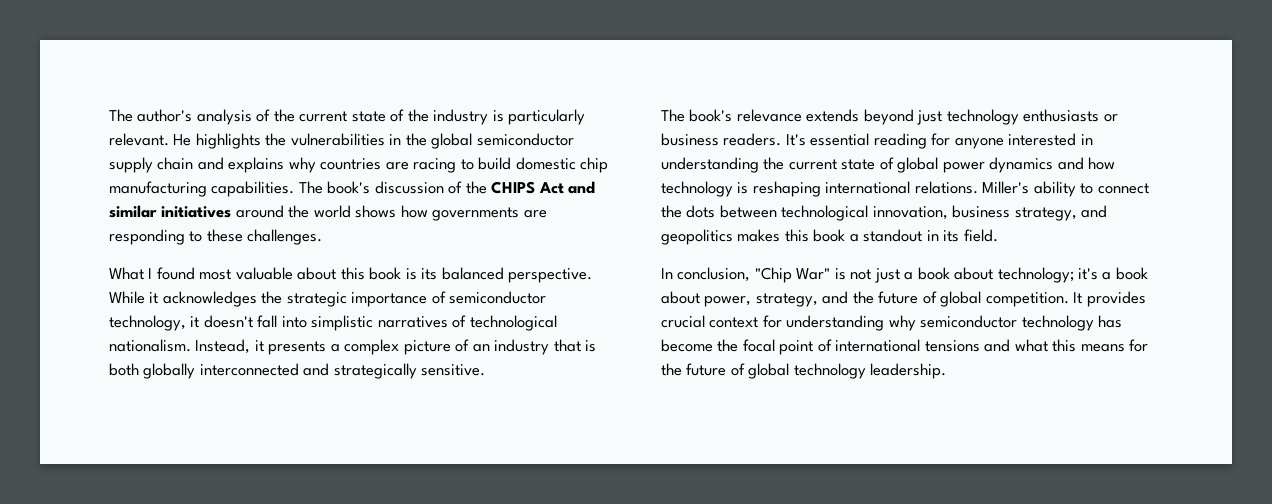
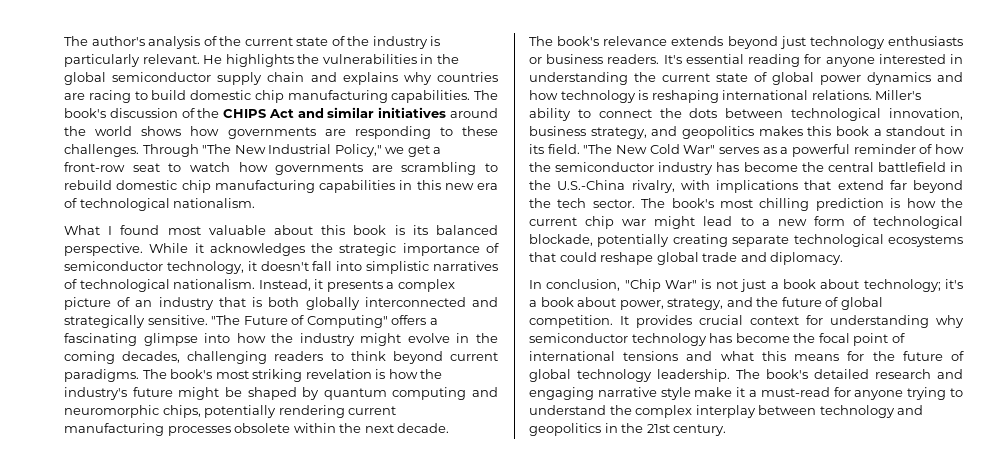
(323, 237) none -> [142,144,442,157] [64,162,498,175] [64,180,498,193] [64,198,256,211] Through "The New Industrial Policy," we get a front-row seat to watch how governments are scrambling to rebuild domestic chip manufacturing capabilities in this new era of technological nationalism.
(486, 370) none -> [211,315,438,328] [64,333,498,346] [64,351,499,364] [64,369,443,382] [64,387,498,400] [64,405,397,418] [64,423,450,436] "The Future of Computing" offers a fascinating glimpse into how the industry might evolve in the coming decades, challenging readers to think beyond current paradigms. The book's most striking revelation is how the industry's future might be shaped by quantum computing and neuromorphic chips, potentially rendering current manufacturing processes obsolete within the next decade.
(998, 235) none -> [583,144,964,157] [529,162,963,175] [529,180,963,193] [529,198,963,211] [529,216,963,229] [529,234,963,247] [529,252,844,265] "The New Cold War" serves as a powerful reminder of how the semiconductor industry has become the central battlefield in the U.S.-China rivalry, with implications that extend far beyond the tech sector. The book's most chilling prediction is how the current chip war might lead to a new form of technological blockade, potentially creating separate technological ecosystems that could reshape global trade and diplomacy.
(947, 371) none -> [736,369,963,379] [529,387,964,400] [529,405,924,418] [529,423,727,436] The book's detailed research and engaging narrative style make it a must-read for anyone trying to understand the complex interplay between technology and geopolitics in the 21st century.

